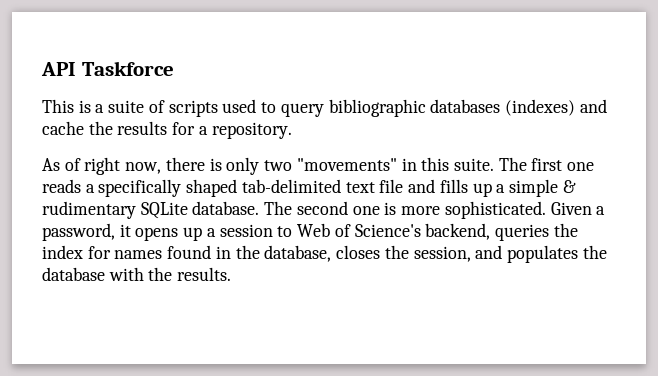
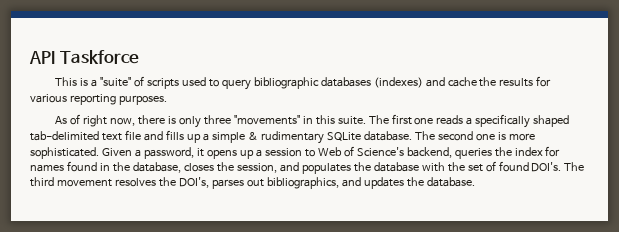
[108,100,145,113] suite -> [99,77,131,87] "suite"
[198,122,292,139] a repository. -> [30,94,167,105] various reporting purposes.
[264,160,293,171] two -> [203,115,231,125] three
[177,267,232,281] results. -> [467,161,585,172] [30,177,475,189] set of found DOI's. The third movement resolves the DOI's, parses out bibliographics, and updates the database.

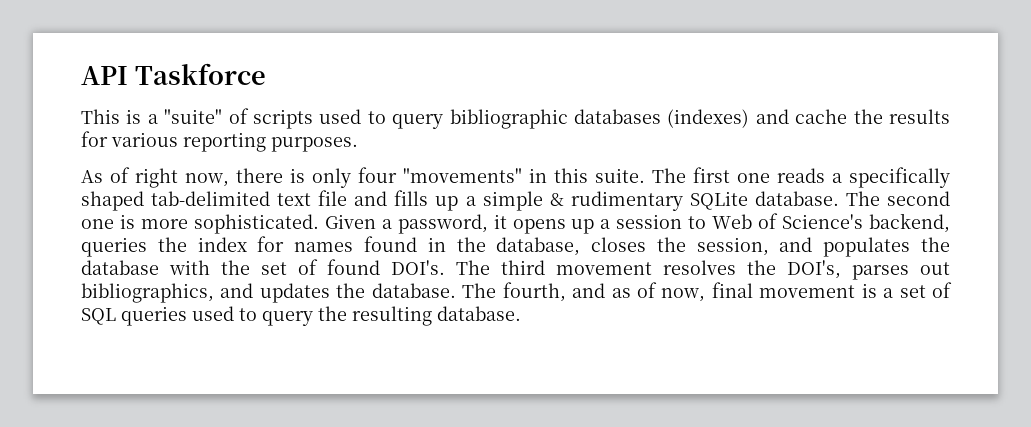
[203,115,231,125] three -> [358,167,397,183] four
(475, 182) none -> [462,282,952,302] [81,306,521,326] The fourth, and as of now, final movement is a set of SQL queries used to query the resulting database.

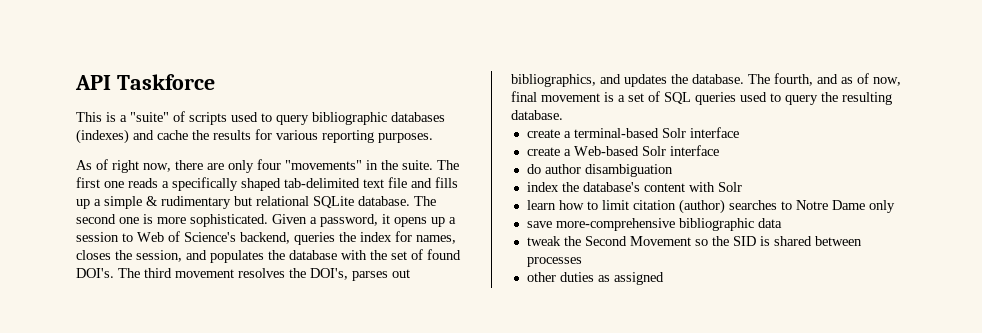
[290,168,305,183] is -> [207,163,224,170] are
[554,168,588,183] this -> [381,160,398,170] the
(683, 201) none -> [234,196,309,206] but relational
[294,236,581,256] names found in the database, -> [416,235,456,244] names,
(521, 313) none -> [526,127,739,138] [526,145,719,156] [526,164,673,177] [526,182,742,192] [526,199,895,214] [526,218,782,231] [526,236,862,246] [526,257,582,267] [526,272,664,285] // create a terminal-based Solr interface // create a Web-based Solr interface // do author disambiguation // index the database's content with Solr // learn how to limit citation (author) searches to Notre Dame only // save more-comprehensive bibliographic data // tweak the Second Movement so the SID is shared between processes // other duties as assigned

